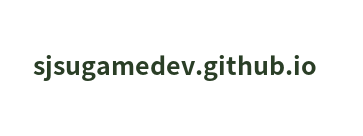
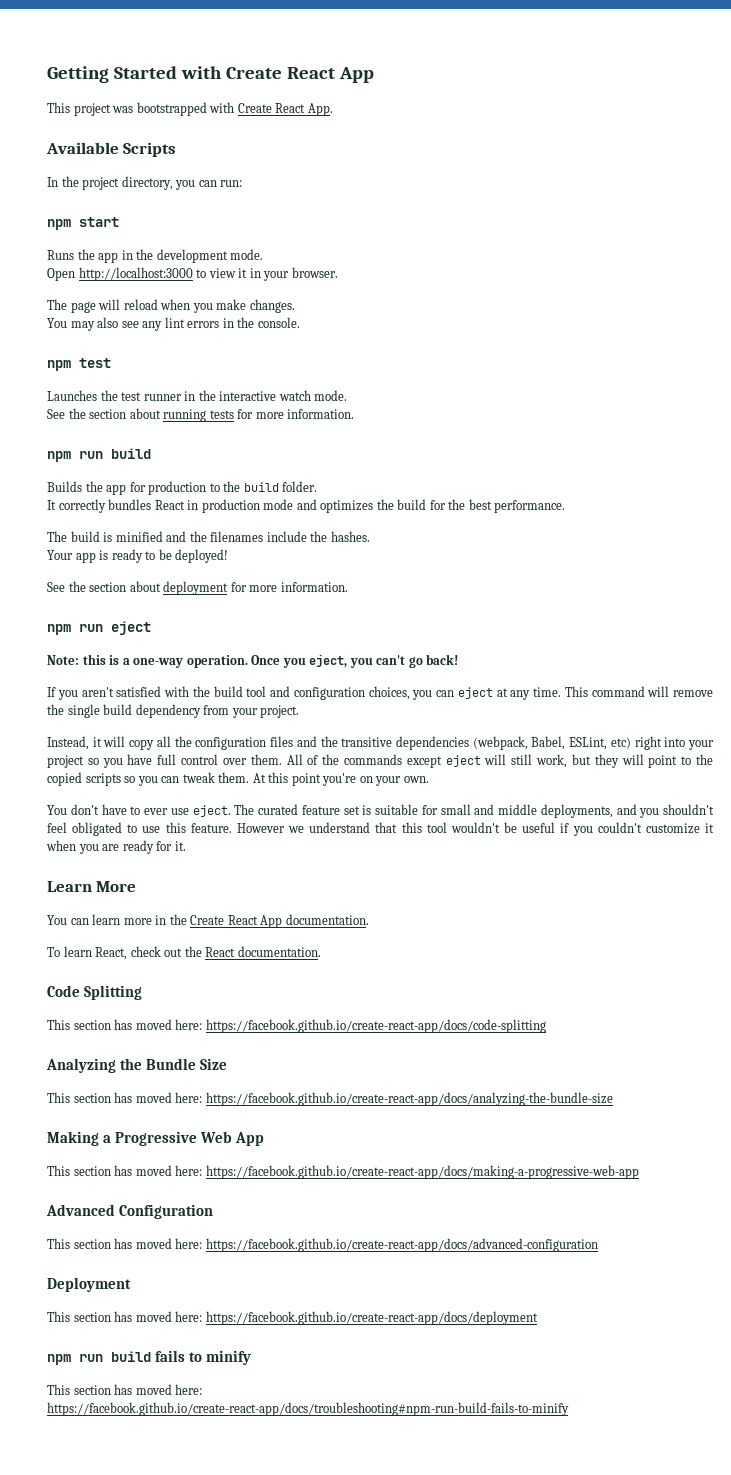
[33,55,317,81] sjsugamedev.github.io -> [47,66,374,83] [47,102,333,116] [46,142,177,157] [47,176,243,190] [47,217,119,230] [47,249,264,263] [47,267,338,281] [47,299,295,313] [47,317,300,331] [47,358,111,371] [47,390,348,401] [47,408,355,422] [47,448,151,462] [47,481,318,495] [47,499,566,513] [47,531,370,542] [47,549,229,563] [47,581,348,595] [47,621,151,635] [47,654,459,668] [47,686,713,700] [47,704,300,718] [47,736,714,750] [47,754,714,768] [47,772,429,786] [47,804,714,818] [47,822,714,836] [46,840,186,854] [47,881,137,892] [47,914,369,928] [47,946,321,960] [47,985,142,1000] [47,1019,546,1033] [46,1058,227,1073] [47,1092,613,1106] [47,1131,264,1146] [47,1165,639,1179] [46,1204,213,1219] [47,1238,598,1252] [47,1277,131,1292] [47,1311,538,1325] [47,1350,251,1365] [47,1384,203,1395] [47,1402,569,1416] Getting Started with Create React App // This project was bootstrapped with Create React App. // Available Scripts // In the project directory, you can run: // npm start // Runs the app in the development mode. // Open http://localhost:3000 to view it in your browser. // The page will reload when you make changes. // You may also see any lint errors in the console. // npm test // Launches the test runner in the interactive watch mode. // See the section about running tests for more information. // npm run build // Builds the app for production to the build folder. // It correctly bundles React in production mode and optimizes the build for the best performance. // The build is minified and the filenames include the hashes. // Your app is ready to be deployed! // See the section about deployment for more information. // npm run eject // Note: this is a one-way operation. Once you eject, you can't go back! // If you aren't satisfied with the build tool and configuration choices, you can eject at any time. This command will remove the single build dependency from your project. // Instead, it will copy all the configuration files and the transitive dependencies (webpack, Babel, ESLint, etc) right into your project so you have full control over them. All of the commands except eject will still work, but they will point to the copied scripts so you can tweak them. At this point you're on your own. // You don't have to ever use eject. The curated feature set is suitable for small and middle deployments, and you shouldn't feel obligated to use this feature. However we understand that this tool wouldn't be useful if you couldn't customize it when you are ready for it. // Learn More // You can learn more in the Create React App documentation. // To learn React, check out the React documentation. // Code Splitting // This section has moved here: https://facebook.github.io/create-react-app/docs/code-splitting // Analyzing the Bundle Size // This section has moved here: https://facebook.github.io/create-react-app/docs/analyzing-the-bundle-size // Making a Progressive Web App // This section has moved here: https://facebook.github.io/create-react-app/docs/making-a-progressive-web-app // Advanced Configuration // This section has moved here: https://facebook.github.io/create-react-app/docs/advanced-configuration // Deployment // This section has moved here: https://facebook.github.io/create-react-app/docs/deployment // npm run build fails to minify // This section has moved here: https://facebook.github.io/create-react-app/docs/troubleshooting#npm-run-build-fails-to-minify

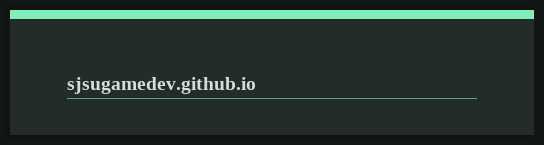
[47,66,374,83] [47,102,333,116] [46,142,177,157] [47,176,243,190] [47,217,119,230] [47,249,264,263] [47,267,338,281] [47,299,295,313] [47,317,300,331] [47,358,111,371] [47,390,348,401] [47,408,355,422] [47,448,151,462] [47,481,318,495] [47,499,566,513] [47,531,370,542] [47,549,229,563] [47,581,348,595] [47,621,151,635] [47,654,459,668] [47,686,713,700] [47,704,300,718] [47,736,714,750] [47,754,714,768] [47,772,429,786] [47,804,714,818] [47,822,714,836] [46,840,186,854] [47,881,137,892] [47,914,369,928] [47,946,321,960] [47,985,142,1000] [47,1019,546,1033] [46,1058,227,1073] [47,1092,613,1106] [47,1131,264,1146] [47,1165,639,1179] [46,1204,213,1219] [47,1238,598,1252] [47,1277,131,1292] [47,1311,538,1325] [47,1350,251,1365] [47,1384,203,1395] [47,1402,569,1416] Getting Started with Create React App // This project was bootstrapped with Create React App. // Available Scripts // In the project directory, you can run: // npm start // Runs the app in the development mode. // Open http://localhost:3000 to view it in your browser. // The page will reload when you make changes. // You may also see any lint errors in the console. // npm test // Launches the test runner in the interactive watch mode. // See the section about running tests for more information. // npm run build // Builds the app for production to the build folder. // It correctly bundles React in production mode and optimizes the build for the best performance. // The build is minified and the filenames include the hashes. // Your app is ready to be deployed! // See the section about deployment for more information. // npm run eject // Note: this is a one-way operation. Once you eject, you can't go back! // If you aren't satisfied with the build tool and configuration choices, you can eject at any time. This command will remove the single build dependency from your project. // Instead, it will copy all the configuration files and the transitive dependencies (webpack, Babel, ESLint, etc) right into your project so you have full control over them. All of the commands except eject will still work, but they will point to the copied scripts so you can tweak them. At this point you're on your own. // You don't have to ever use eject. The curated feature set is suitable for small and middle deployments, and you shouldn't feel obligated to use this feature. However we understand that this tool wouldn't be useful if you couldn't customize it when you are ready for it. // Learn More // You can learn more in the Create React App documentation. // To learn React, check out the React documentation. // Code Splitting // This section has moved here: https://facebook.github.io/create-react-app/docs/code-splitting // Analyzing the Bundle Size // This section has moved here: https://facebook.github.io/create-react-app/docs/analyzing-the-bundle-size // Making a Progressive Web App // This section has moved here: https://facebook.github.io/create-react-app/docs/making-a-progressive-web-app // Advanced Configuration // This section has moved here: https://facebook.github.io/create-react-app/docs/advanced-configuration // Deployment // This section has moved here: https://facebook.github.io/create-react-app/docs/deployment // npm run build fails to minify // This section has moved here: https://facebook.github.io/create-react-app/docs/troubleshooting#npm-run-build-fails-to-minify -> [67,77,256,94] sjsugamedev.github.io

